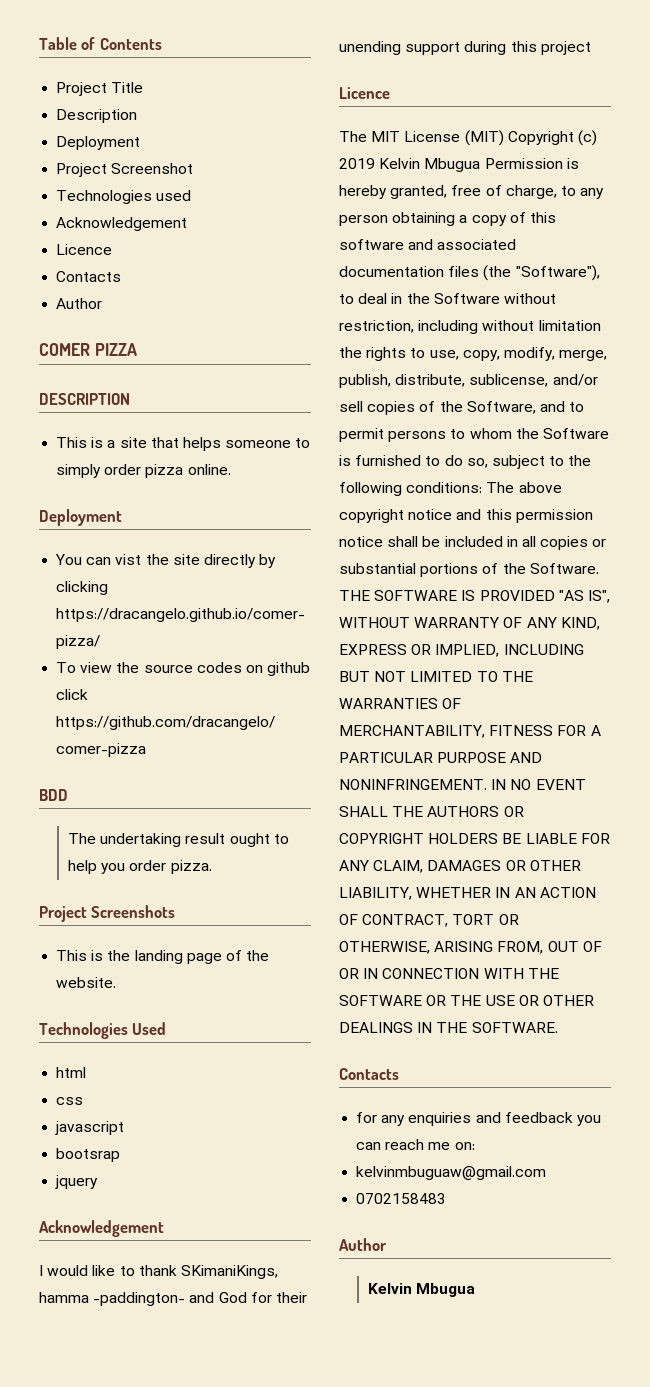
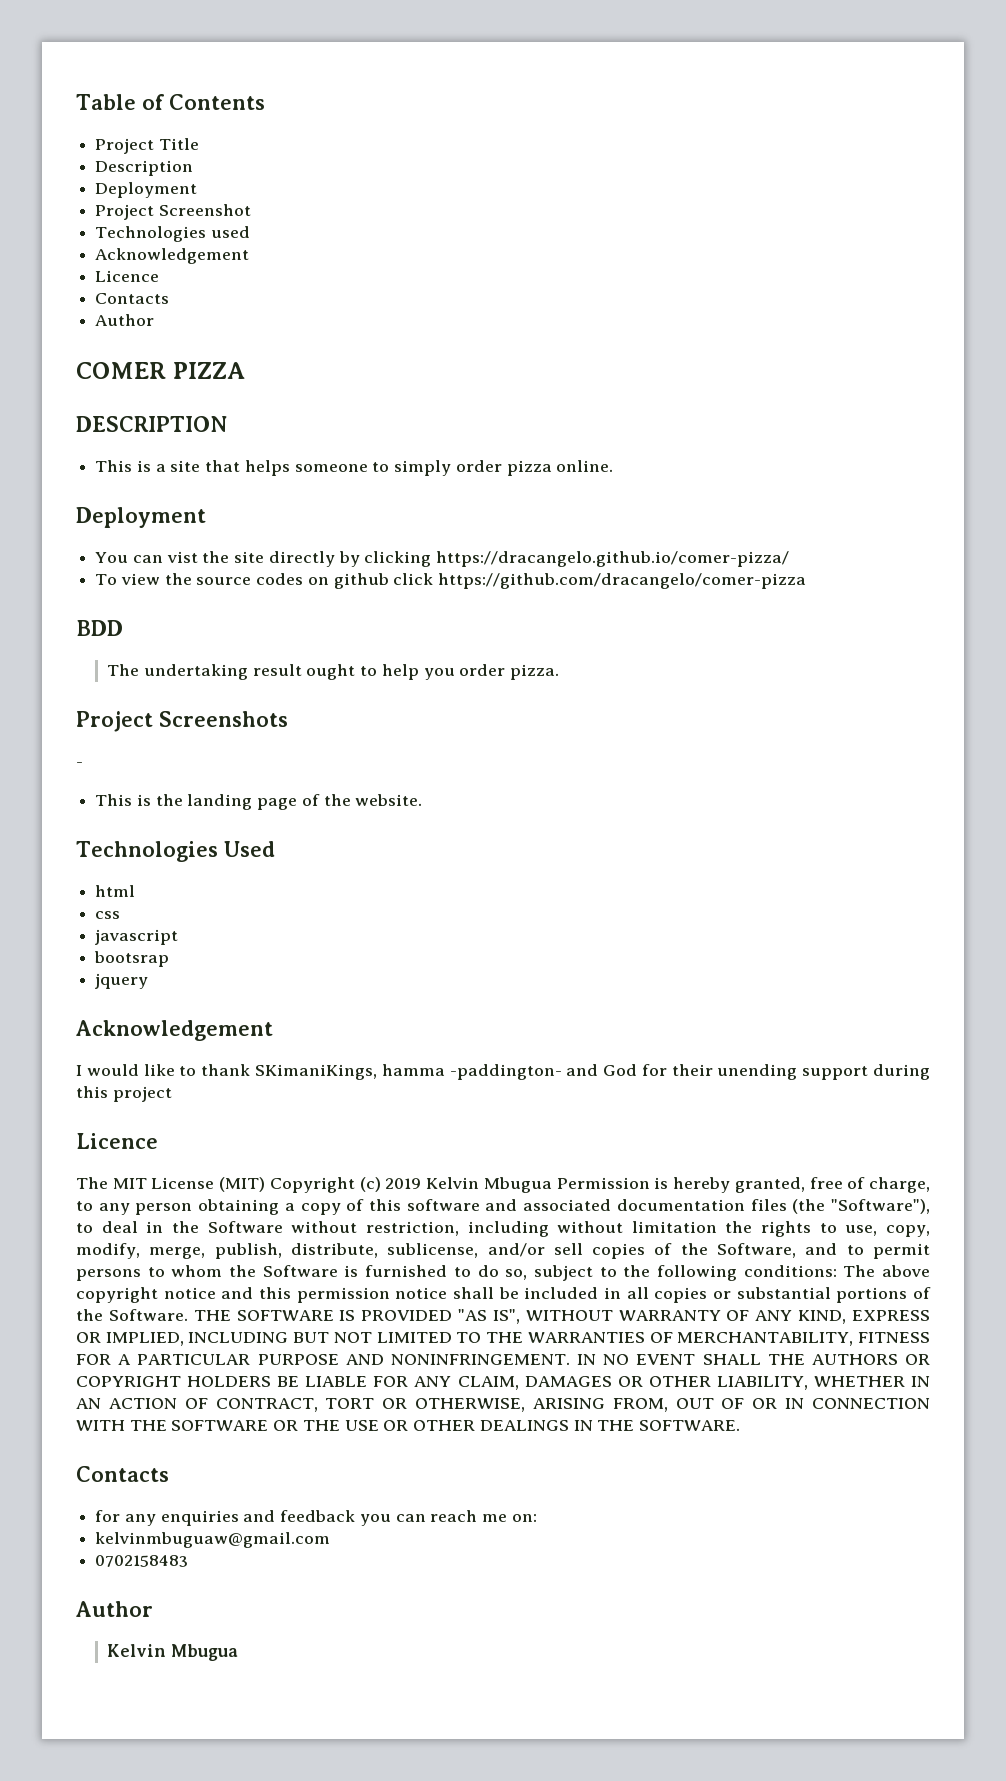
(176, 911) none -> [76,762,83,767] // -

